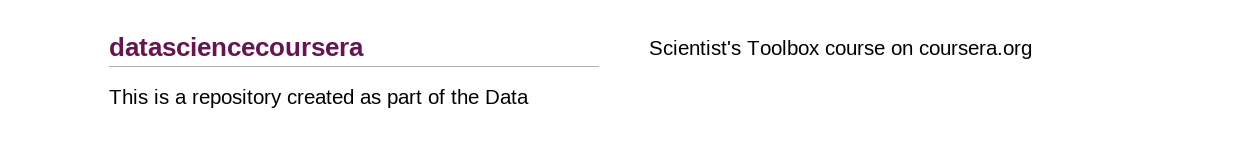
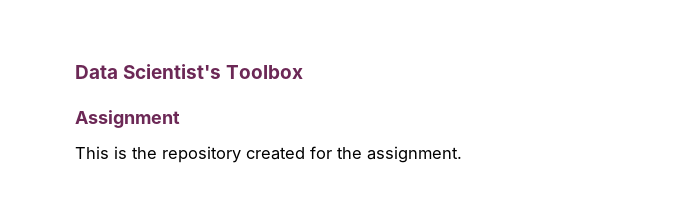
[109,37,364,56] datasciencecoursera -> [75,64,304,79] [75,110,180,128] Data Scientist's Toolbox // Assignment
[175,93,187,104] a -> [132,147,157,159] the
[360,89,529,108] [649,40,1032,59] as part of the Data Scientist's Toolbox course on coursera.org -> [310,146,462,163] for the assignment.

